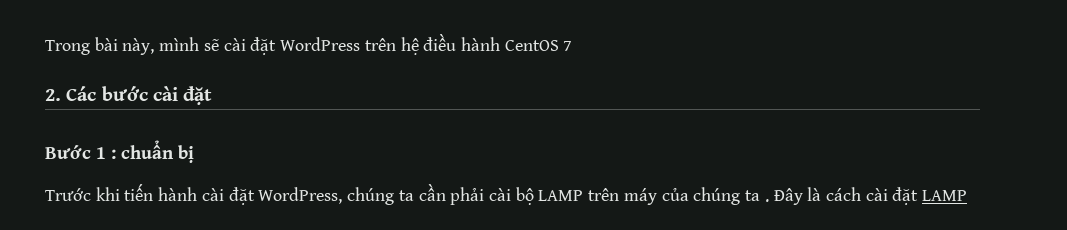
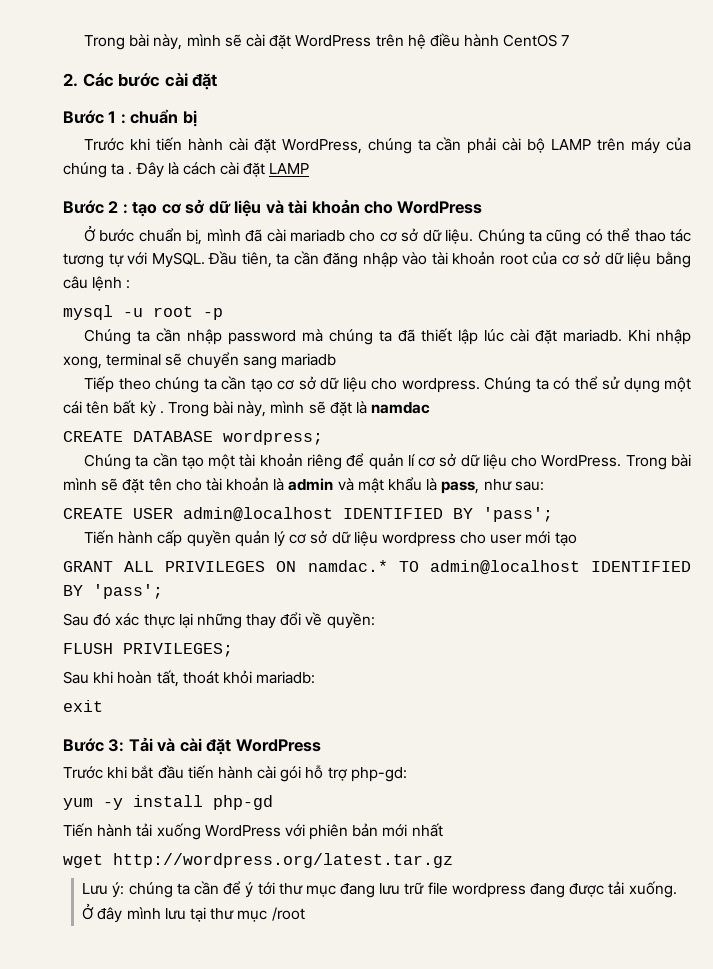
(968, 195) none -> [63,199,483,217] [84,225,691,245] [63,251,691,268] [63,276,131,291] [63,305,223,320] [84,328,691,345] [63,352,336,369] [84,376,692,393] [63,400,431,417] [63,430,323,445] [84,453,692,470] [63,477,544,494] [63,507,553,522] [84,530,577,547] [63,560,691,575] [63,584,163,599] [63,612,375,629] [63,643,233,657] [63,670,316,687] [63,700,103,712] [63,737,321,755] [63,765,407,782] [63,795,273,810] [63,823,443,840] [63,853,453,868] [82,881,677,898] [82,903,305,923] // Bước 2 : tạo cơ sở dữ liệu và tài khoản cho WordPress // Ở bước chuẩn bị, mình đã cài mariadb cho cơ sở dữ liệu. Chúng ta cũng có thể thao tác tương tự với MySQL. Đầu tiên, ta cần đăng nhập vào tài khoản root của cơ sở dữ liệu bằng câu lệnh : // mysql -u root -p // Chúng ta cần nhập password mà chúng ta đã thiết lập lúc cài đặt mariadb. Khi nhập xong, terminal sẽ chuyển sang mariadb // Tiếp theo chúng ta cần tạo cơ sở dữ liệu cho wordpress. Chúng ta có thể sử dụng một cái tên bất kỳ . Trong bài này, mình sẽ đặt là namdac // CREATE DATABASE wordpress; // Chúng ta cần tạo một tài khoản riêng để quản lí cơ sở dữ liệu cho WordPress. Trong bài mình sẽ đặt tên cho tài khoản là admin và mật khẩu là pass, như sau: // CREATE USER admin@localhost IDENTIFIED BY 'pass'; // Tiến hành cấp quyền quản lý cơ sở dữ liệu wordpress cho user mới tạo // GRANT ALL PRIVILEGES ON namdac.* TO admin@localhost IDENTIFIED BY 'pass'; // Sau đó xác thực lại những thay đổi về quyền: // FLUSH PRIVILEGES; // Sau khi hoàn tất, thoát khỏi mariadb: // exit // Bước 3: Tải và cài đặt WordPress // Trước khi bắt đầu tiến hành cài gói hỗ trợ php-gd: // yum -y install php-gd // Tiến hành tải xuống WordPress với phiên bản mới nhất // wget http://wordpress.org/latest.tar.gz // Lưu ý: chúng ta cần để ý tới thư mục đang lưu trữ file wordpress đang được tải xuống. Ở đây mình lưu tại thư mục /root

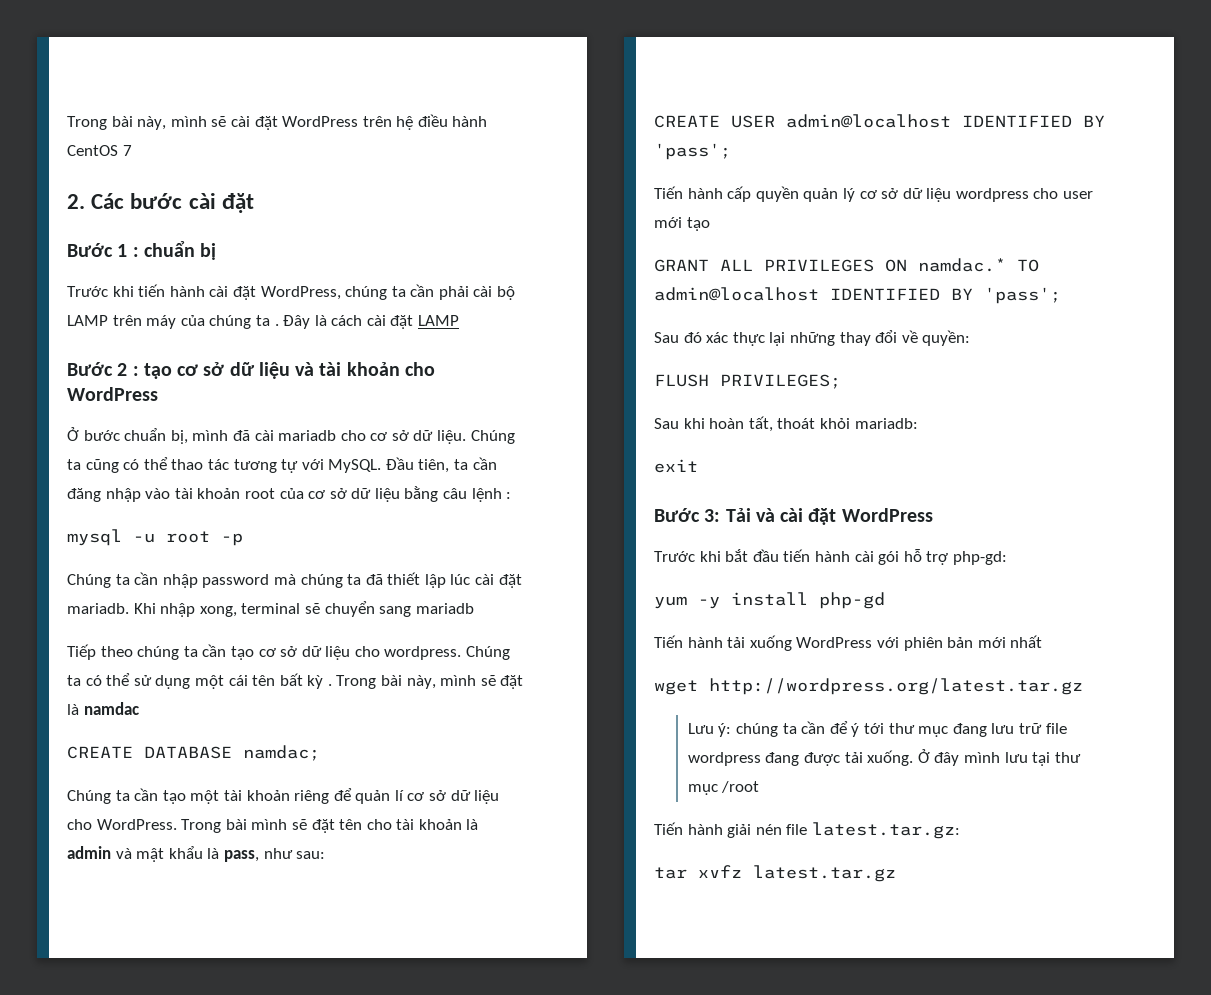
[223,430,323,445] wordpress; -> [243,745,320,761] namdac;
(305, 914) none -> [654,822,960,839] [654,865,896,882] // Tiến hành giải nén file latest.tar.gz: // tar xvfz latest.tar.gz

